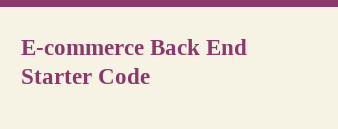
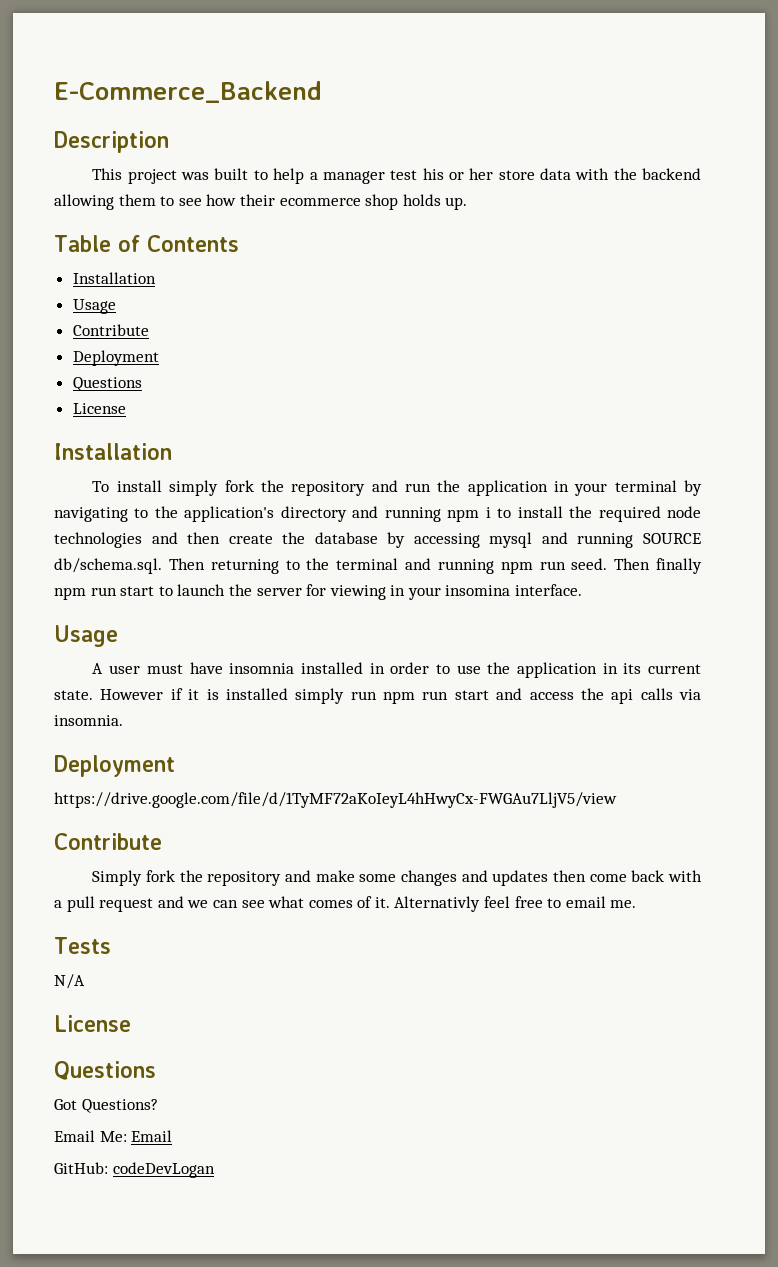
[21,39,248,55] [21,68,151,84] E-commerce Back End Starter Code -> [54,81,322,103] [54,131,169,153] [92,168,701,184] [54,194,468,210] [54,235,239,252] [72,272,156,284] [72,299,116,314] [72,324,149,336] [72,350,159,366] [72,377,142,391] [72,403,126,414] [54,443,172,460] [92,480,702,496] [54,506,701,522] [54,532,701,548] [54,558,702,574] [54,584,583,600] [54,625,118,647] [92,662,701,678] [54,688,701,704] [54,715,123,726] [54,755,175,777] [54,792,617,808] [54,833,162,850] [92,870,702,886] [54,896,637,912] [54,937,111,954] [54,974,85,989] [54,1015,131,1032] [54,1061,156,1080] [54,1099,158,1113] [54,1130,173,1142] [54,1162,215,1178] E-Commerce_Backend // Description // This project was built to help a manager test his or her store data with the backend allowing them to see how their ecommerce shop holds up. // Table of Contents // Installation // Usage // Contribute // Deployment // Questions // License // Installation // To install simply fork the repository and run the application in your terminal by navigating to the application's directory and running npm i to install the required node technologies and then create the database by accessing mysql and running SOURCE db/schema.sql. Then returning to the terminal and running npm run seed. Then finally npm run start to launch the server for viewing in your insomina interface. // Usage // A user must have insomnia installed in order to use the application in its current state. However if it is installed simply run npm run start and access the api calls via insomnia. // Deployment // https://drive.google.com/file/d/1TyMF72aKoIeyL4hHwyCx-FWGAu7LljV5/view // Contribute // Simply fork the repository and make some changes and updates then come back with a pull request and we can see what comes of it. Alternativly feel free to email me. // Tests // N/A // License // Questions // Got Questions? // Email Me: Email // GitHub: codeDevLogan

